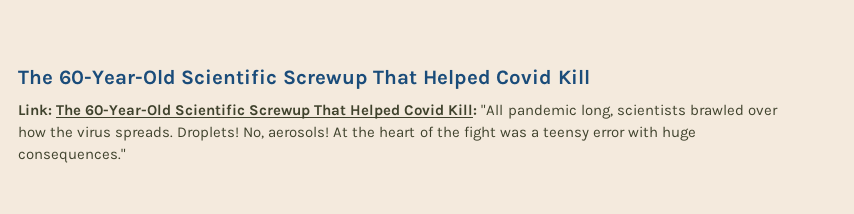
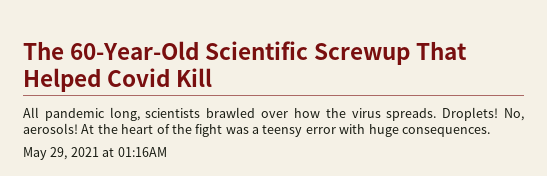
[18,104,504,119] Link: The 60-Year-Old Scientific Screwup That Helped Covid Kill: "All -> [23,107,39,118] All
[18,148,126,163] consequences." -> [401,127,490,137] [23,147,167,160] consequences. // May 29, 2021 at 01:16AM

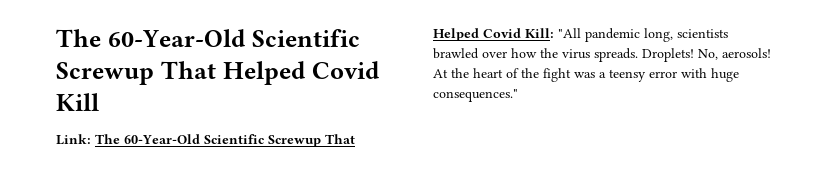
[23,107,39,118] All -> [56,134,355,147] [433,28,581,41] Link: The 60-Year-Old Scientific Screwup That Helped Covid Kill: "All
[401,127,490,137] [23,147,167,160] consequences. // May 29, 2021 at 01:16AM -> [433,89,518,102] consequences."

